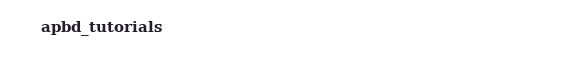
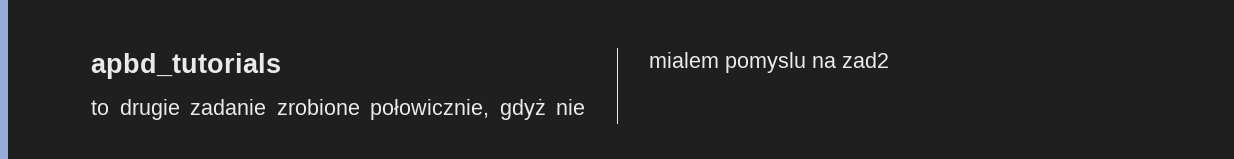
(162, 28) none -> [91,98,585,120] [649,52,889,73] // to drugie zadanie zrobione połowicznie, gdyż nie mialem pomyslu na zad2

